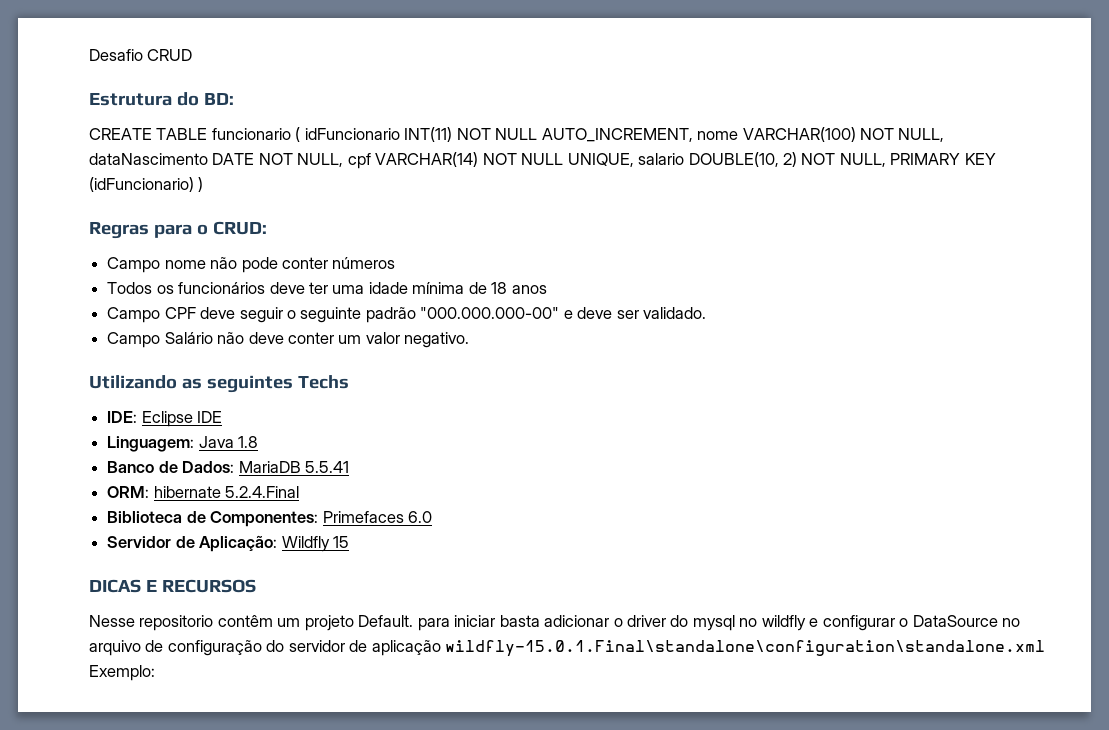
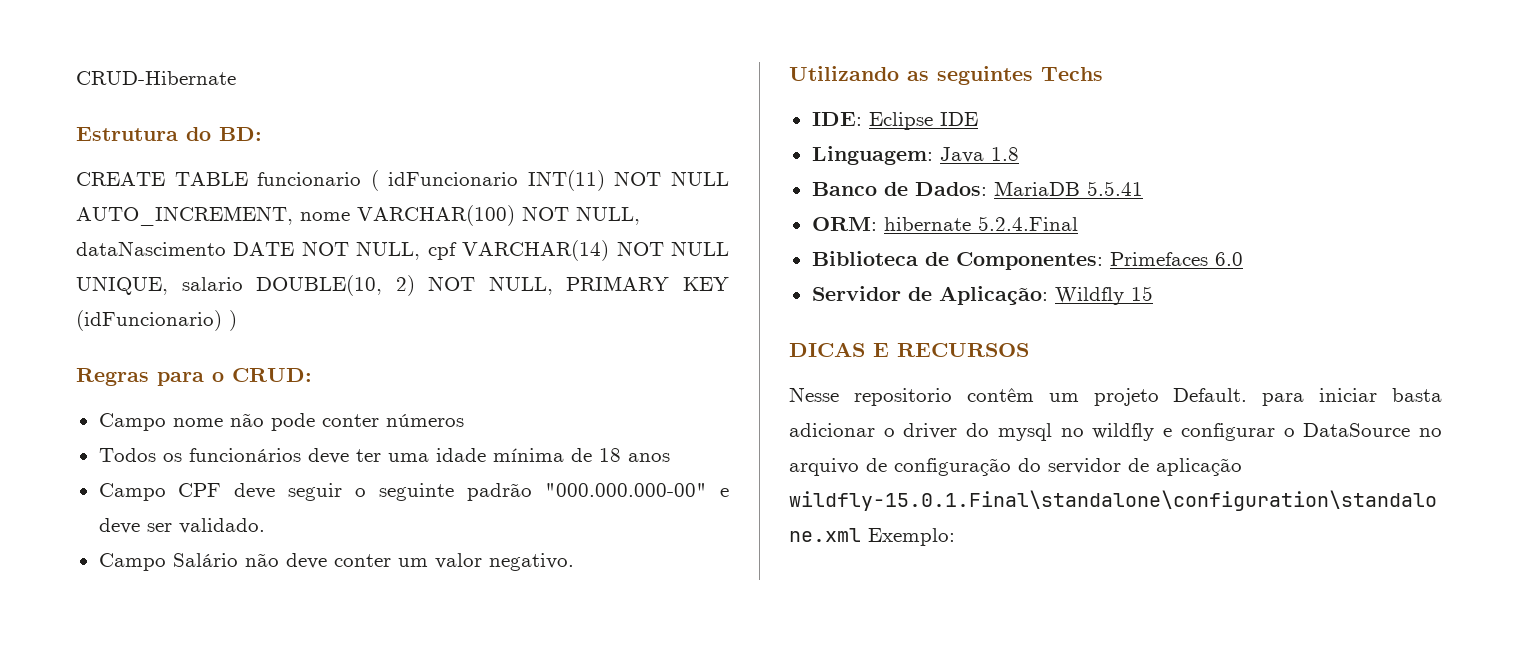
[89,49,193,61] Desafio CRUD -> [76,71,236,85] CRUD-Hibernate

